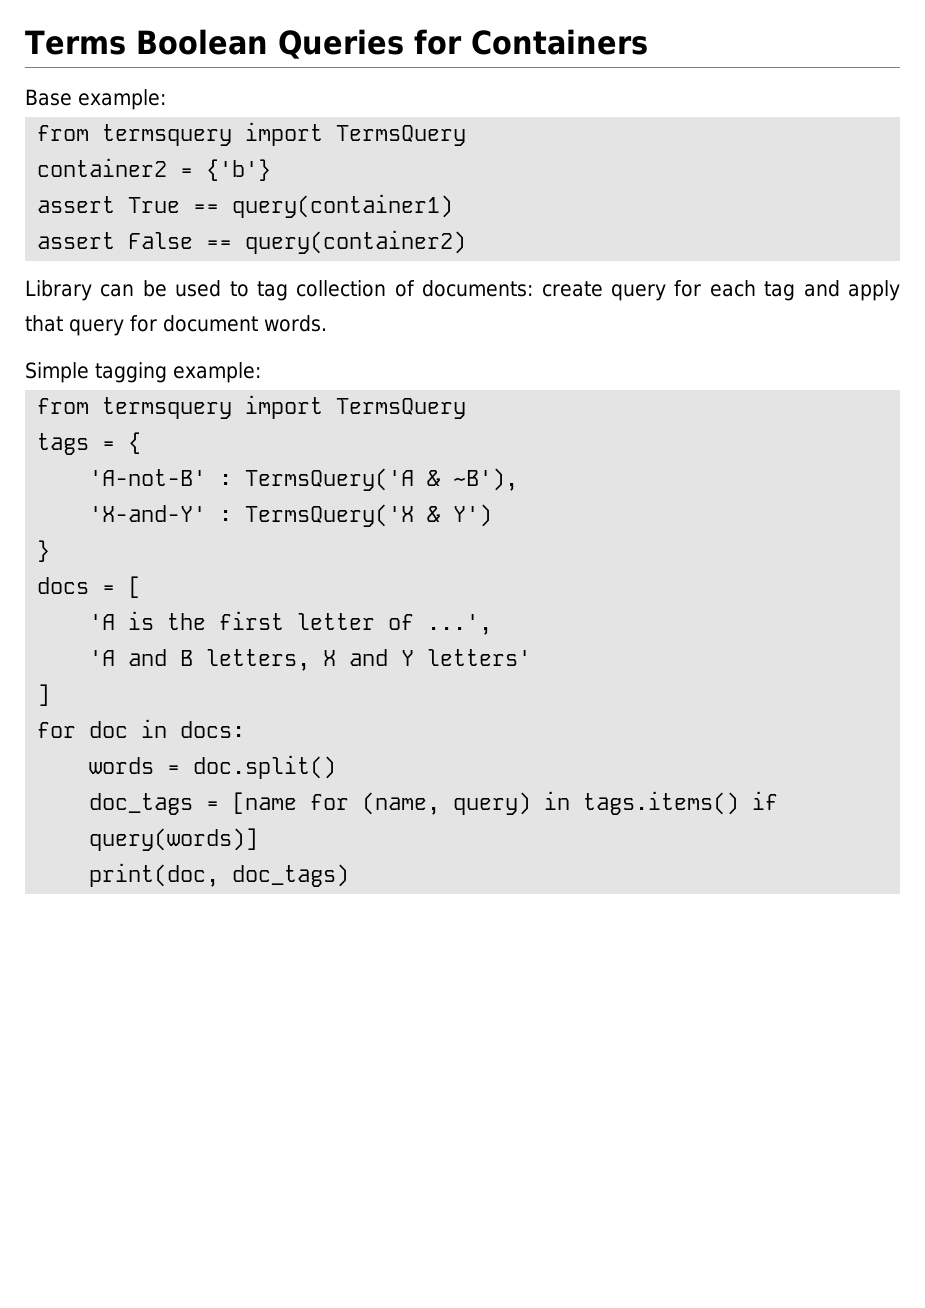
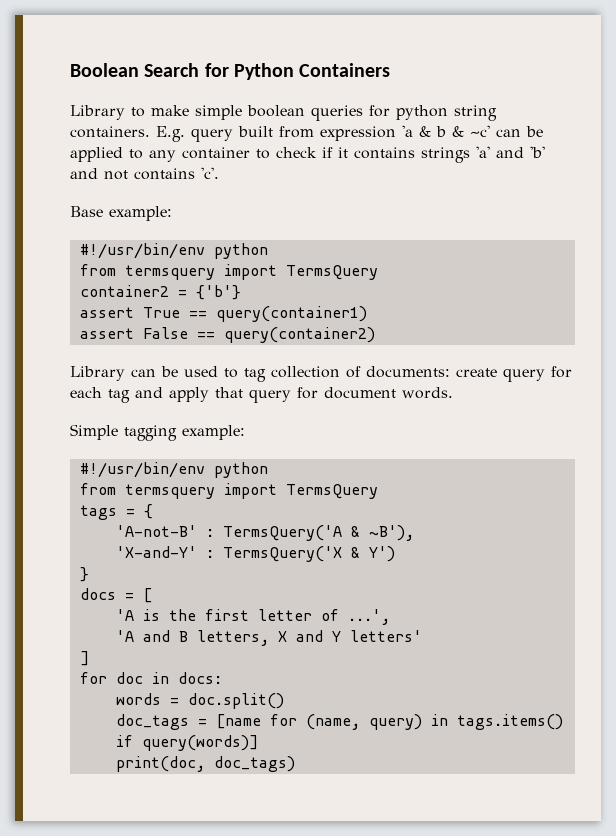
[25,29,648,59] Terms Boolean Queries for Containers -> [70,63,391,80] [70,105,497,121] [70,125,543,142] [70,146,545,163] [70,167,219,180] Boolean Search for Python Containers // Library to make simple boolean queries for python string containers. E.g. query built from expression 'a & b & ~c' can be applied to any container to check if it contains strings 'a' and 'b' and not contains 'c'.
(166, 99) none -> [79,243,268,259] // #!/usr/bin/env python
(261, 372) none -> [79,462,268,478] // #!/usr/bin/env python

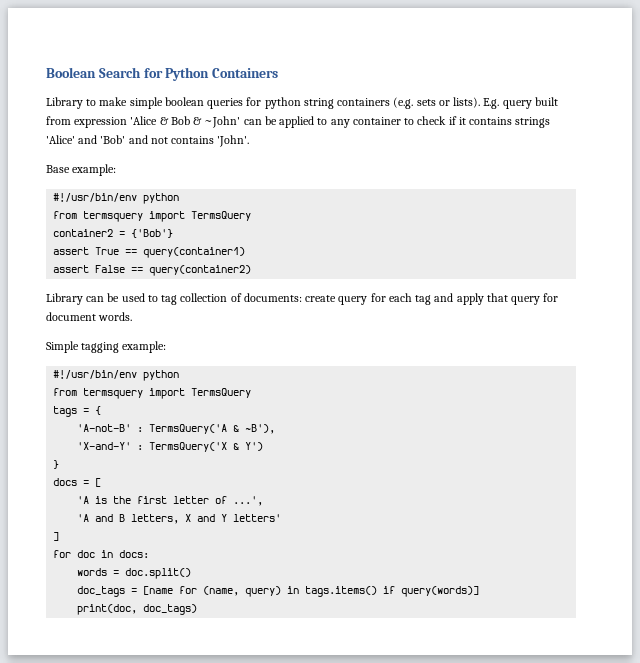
[70,126,150,138] containers. -> [337,97,481,109] containers (e.g. sets or lists).
[402,125,490,137] 'a & b & ~c' -> [130,116,241,128] 'Alice & Bob & ~John'
[476,146,545,158] 'a' and 'b' -> [46,135,126,144] 'Alice' and 'Bob'
[201,167,219,179] 'c'. -> [217,135,250,147] 'John'.
[195,285,241,300] {'b'} -> [131,229,174,238] {'Bob'}

